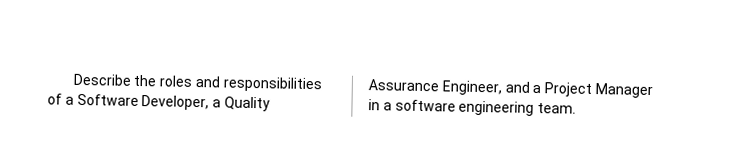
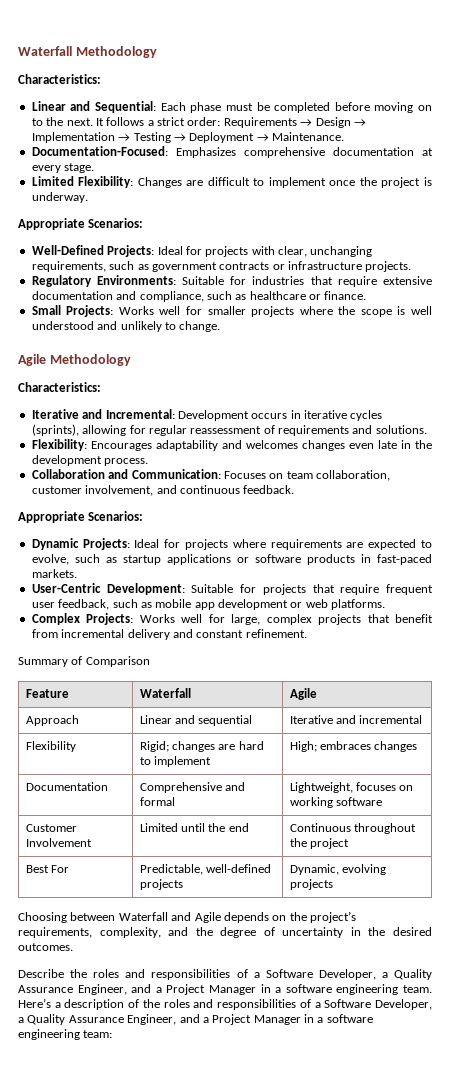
(72, 79) none -> [18,46,157,58] [18,74,101,84] [31,101,432,113] [31,117,366,128] [31,132,344,143] [31,146,433,158] [31,163,95,173] [31,176,432,188] [31,192,88,203] [18,218,144,230] [31,245,373,257] [31,261,412,272] [31,275,432,287] [31,291,367,302] [31,305,432,317] [31,321,221,332] [18,354,131,366] [18,382,101,392] [31,409,383,421] [31,424,427,436] [31,439,432,451] [31,455,149,466] [31,469,390,481] [31,485,295,496] [18,511,144,523] [31,538,432,550] [31,554,432,565] [31,569,77,578] [31,583,433,595] [31,599,386,610] [31,613,434,625] [31,629,307,640] [18,656,150,667] [25,689,69,698] [139,688,191,698] [289,688,317,700] [25,715,79,726] [139,715,253,726] [289,715,423,724] [25,741,76,752] [139,741,264,752] [139,756,212,767] [289,741,418,752] [25,782,108,791] [139,782,246,793] [139,797,175,806] [289,782,414,793] [289,797,383,808] [25,824,77,832] [25,838,92,847] [139,823,249,832] [289,823,417,834] [289,838,350,849] [25,865,70,873] [139,864,272,875] [139,879,183,890] [289,864,387,875] [289,879,333,890] [18,911,356,923] [18,927,432,938] [18,943,73,951] Waterfall Methodology // Characteristics: // Linear and Sequential: Each phase must be completed before moving on to the next. It follows a strict order: Requirements → Design → Implementation → Testing → Deployment → Maintenance. // Documentation-Focused: Emphasizes comprehensive documentation at every stage. // Limited Flexibility: Changes are difficult to implement once the project is underway. // Appropriate Scenarios: // Well-Defined Projects: Ideal for projects with clear, unchanging requirements, such as government contracts or infrastructure projects. // Regulatory Environments: Suitable for industries that require extensive documentation and compliance, such as healthcare or finance. // Small Projects: Works well for smaller projects where the scope is well understood and unlikely to change. // Agile Methodology // Characteristics: // Iterative and Incremental: Development occurs in iterative cycles (sprints), allowing for regular reassessment of requirements and solutions. // Flexibility: Encourages adaptability and welcomes changes even late in the development process. // Collaboration and Communication: Focuses on team collaboration, customer involvement, and continuous feedback. // Appropriate Scenarios: // Dynamic Projects: Ideal for projects where requirements are expected to evolve, such as startup applications or software products in fast-paced markets. // User-Centric Development: Suitable for projects that require frequent user feedback, such as mobile app development or web platforms. // Complex Projects: Works well for large, complex projects that benefit from incremental delivery and constant refinement. // Summary of Comparison // Feature | Waterfall | Agile // Approach | Linear and sequential | Iterative and incremental // Flexibility | Rigid; changes are hard to implement | High; embraces changes // Documentation | Comprehensive and formal | Lightweight, focuses on working software // Customer Involvement | Limited until the end | Continuous throughout the project // Best For | Predictable, well-defined projects | Dynamic, evolving projects // Choosing between Waterfall and Agile depends on the project’s requirements, complexity, and the degree of uncertainty in the desired outcomes. //
(577, 108) none -> [18,998,433,1010] [18,1014,373,1025] [18,1029,113,1040] Here’s a description of the roles and responsibilities of a Software Developer, a Quality Assurance Engineer, and a Project Manager in a software engineering team:

